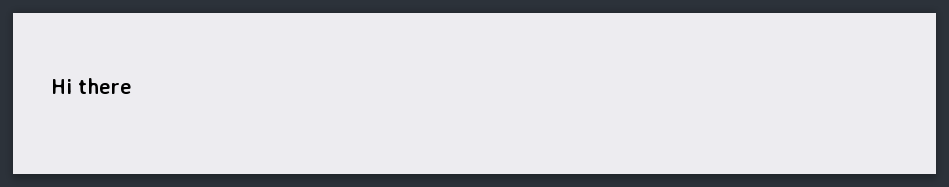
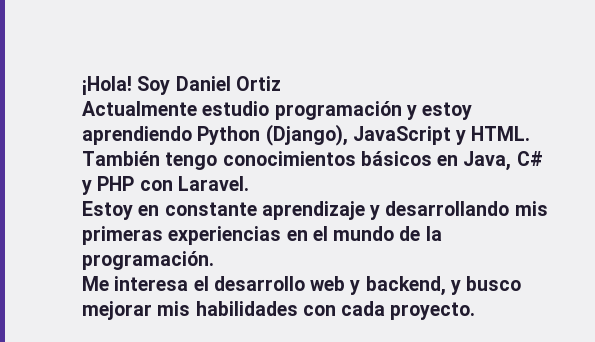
[51,78,132,94] Hi there -> [82,76,281,95] [82,101,473,120] [82,124,531,146] [82,151,543,171] [81,176,249,195] [82,201,548,220] [82,226,442,245] [82,251,214,270] [82,276,522,296] [82,301,476,320] ¡Hola! Soy Daniel Ortiz // Actualmente estudio programación y estoy aprendiendo Python (Django), JavaScript y HTML. También tengo conocimientos básicos en Java, C# y PHP con Laravel. // Estoy en constante aprendizaje y desarrollando mis primeras experiencias en el mundo de la programación. // Me interesa el desarrollo web y backend, y busco mejorar mis habilidades con cada proyecto.

